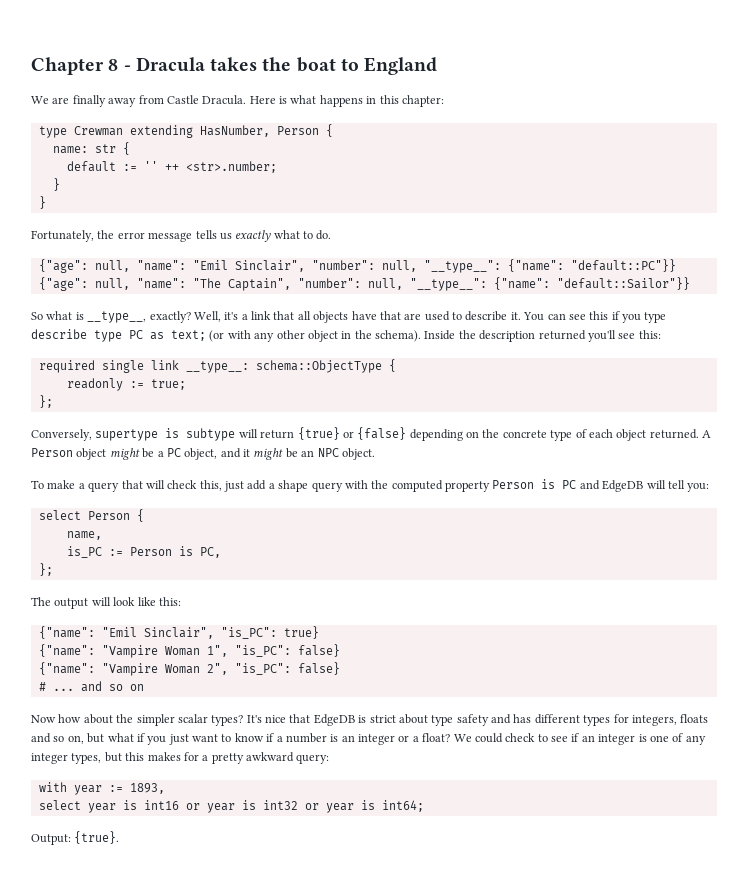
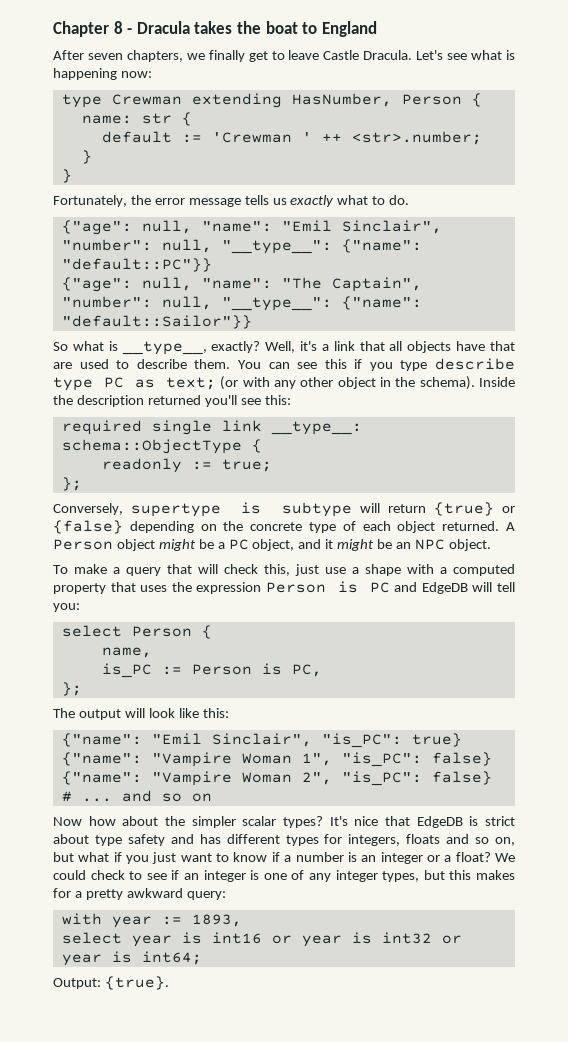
[31,95,444,107] We are finally away from Castle Dracula. Here is what happens in this chapter: -> [53,50,515,62] [53,68,152,80] After seven chapters, we finally get to leave Castle Dracula. Let's see what is happening now:
[143,161,158,171] '' -> [211,132,312,143] 'Crewman '
[510,312,521,320] it. -> [194,359,231,369] them.
[247,480,267,490] add -> [325,567,346,574] use
[311,480,490,492] query with the computed property -> [407,564,515,576] [53,582,262,594] with a computed property that uses the expression

